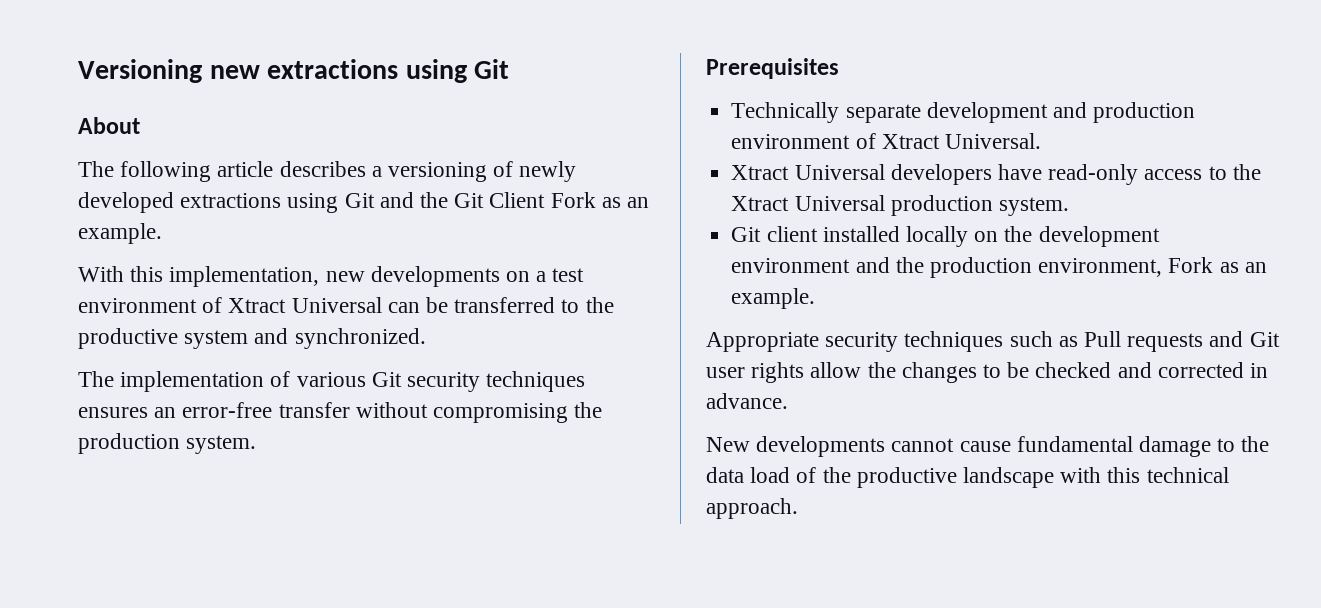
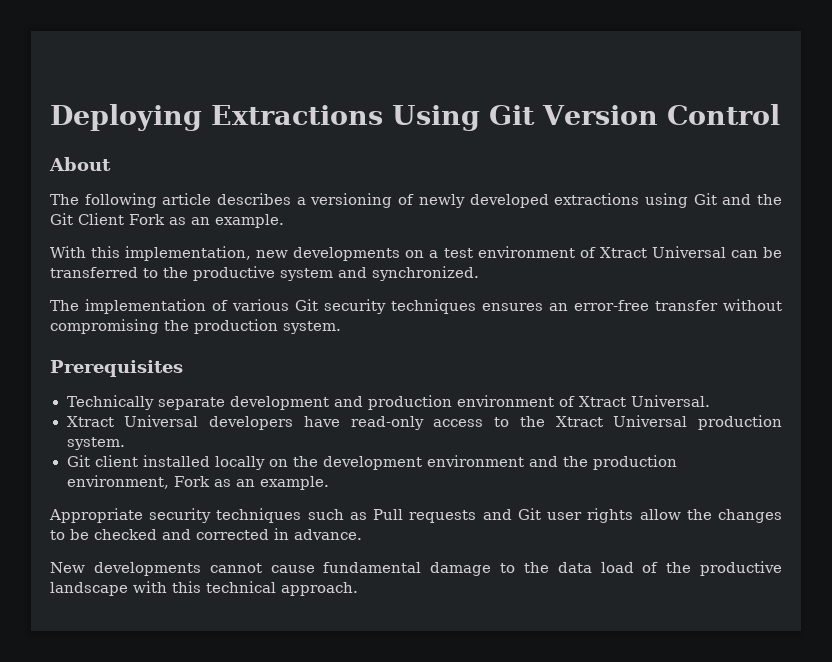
[78,59,510,83] Versioning new extractions using Git -> [50,104,780,131] Deploying Extractions Using Git Version Control

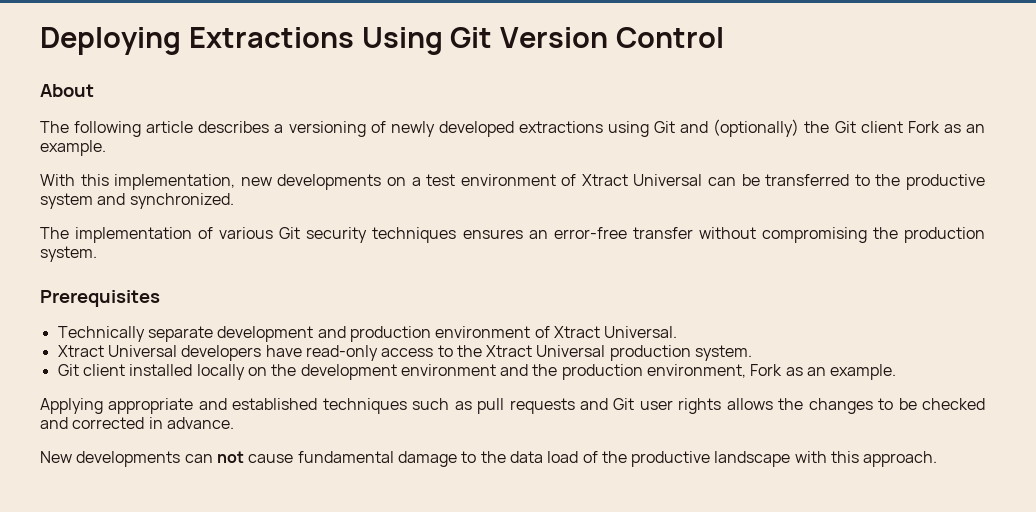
(752, 199) none -> [713,119,800,137] (optionally)
[78,213,124,225] Client -> [860,121,903,133] client
[49,508,212,523] Appropriate security -> [40,398,318,414] Applying appropriate and established
[373,509,404,520] Pull -> [477,398,505,414] pull
[639,509,681,520] allow -> [726,398,773,410] allows
[209,563,262,573] cannot -> [184,451,244,463] can not
[206,581,276,593] technical -> (860, 457) none

